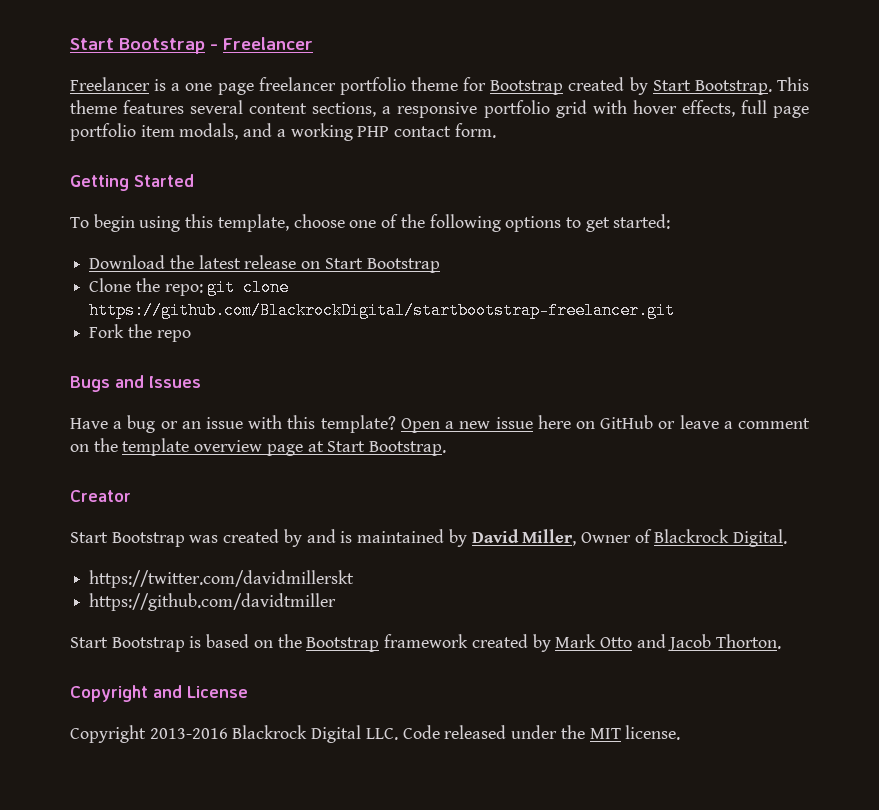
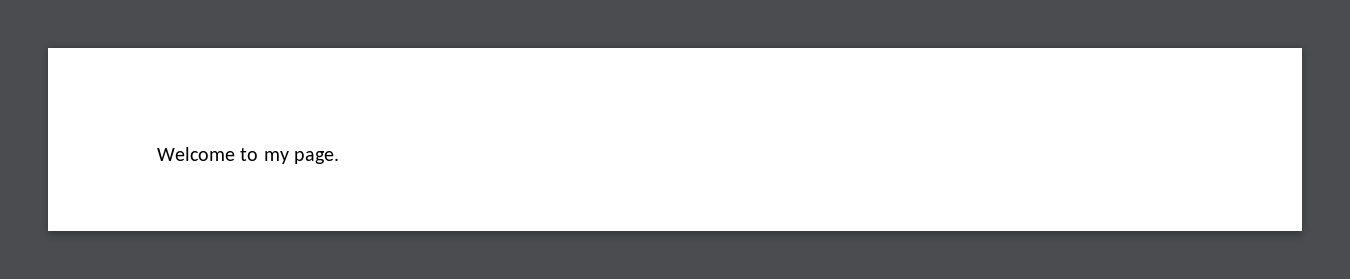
[70,37,313,54] [70,77,809,95] [70,100,810,118] [70,123,496,141] [70,174,194,191] [70,214,671,232] [89,255,440,273] [89,278,290,296] [89,302,676,319] [89,324,191,342] [70,375,201,392] [70,415,811,433] [70,438,447,456] [70,490,131,502] [70,529,788,547] [89,570,355,588] [89,593,337,611] [70,634,782,652] [70,685,248,702] [70,725,681,743] Start Bootstrap - Freelancer // Freelancer is a one page freelancer portfolio theme for Bootstrap created by Start Bootstrap. This theme features several content sections, a responsive portfolio grid with hover effects, full page portfolio item modals, and a working PHP contact form. // Getting Started // To begin using this template, choose one of the following options to get started: // Download the latest release on Start Bootstrap // Clone the repo: git clone https://github.com/BlackrockDigital/startbootstrap-freelancer.git // Fork the repo // Bugs and Issues // Have a bug or an issue with this template? Open a new issue here on GitHub or leave a comment on the template overview page at Start Bootstrap. // Creator // Start Bootstrap was created by and is maintained by David Miller, Owner of Blackrock Digital. // https://twitter.com/davidmillerskt // https://github.com/davidtmiller // Start Bootstrap is based on the Bootstrap framework created by Mark Otto and Jacob Thorton. // Copyright and License // Copyright 2013-2016 Blackrock Digital LLC. Code released under the MIT license. -> [157,147,340,164] Welcome to my page.

